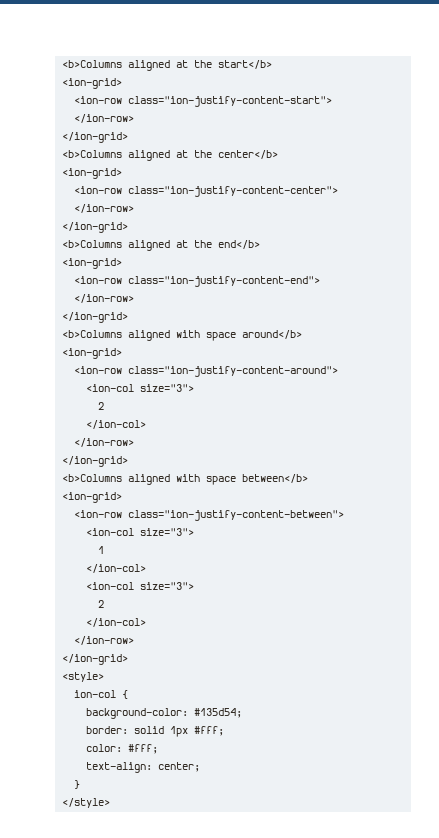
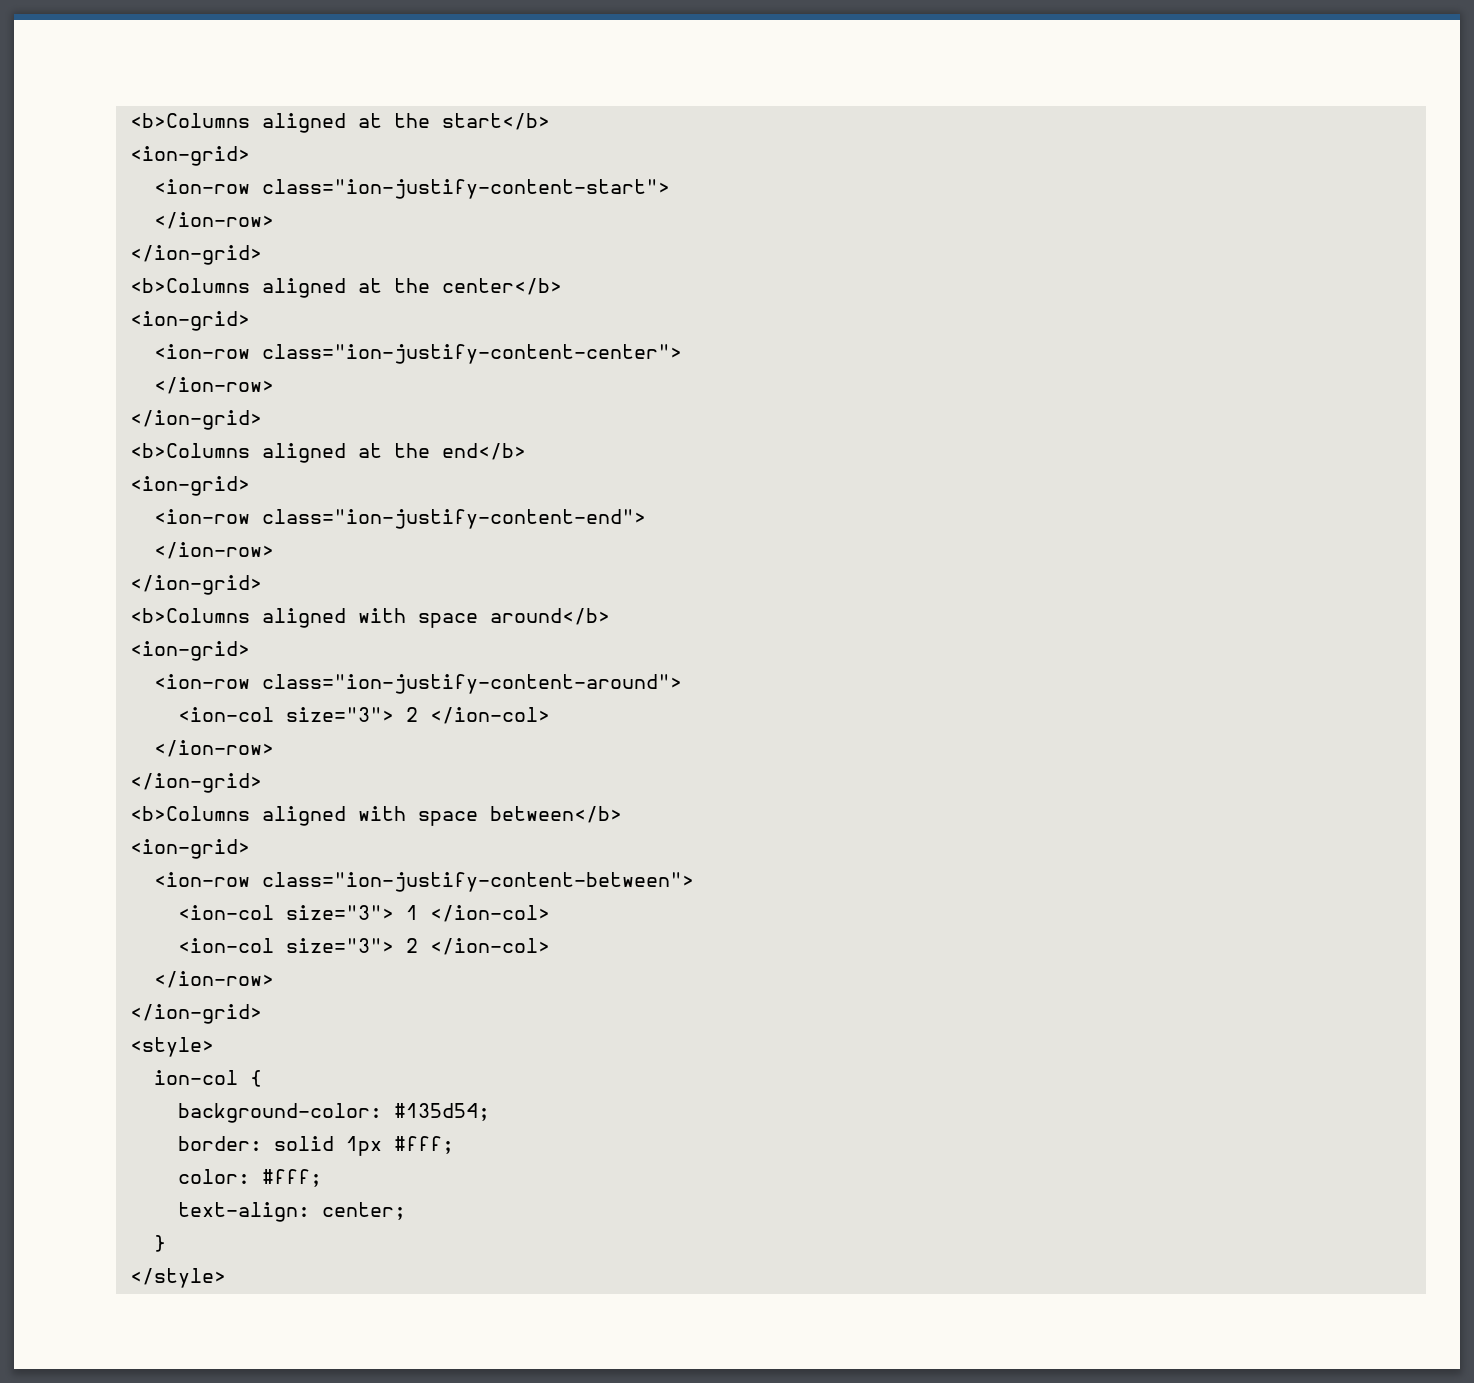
[97,402,104,410] // 2 // -> [405,707,418,722] 2
(194, 532) // -> (394, 912) none
(104, 550) // -> (418, 912) none
[97,600,104,608] // 2 // -> [405,938,418,953] 2

